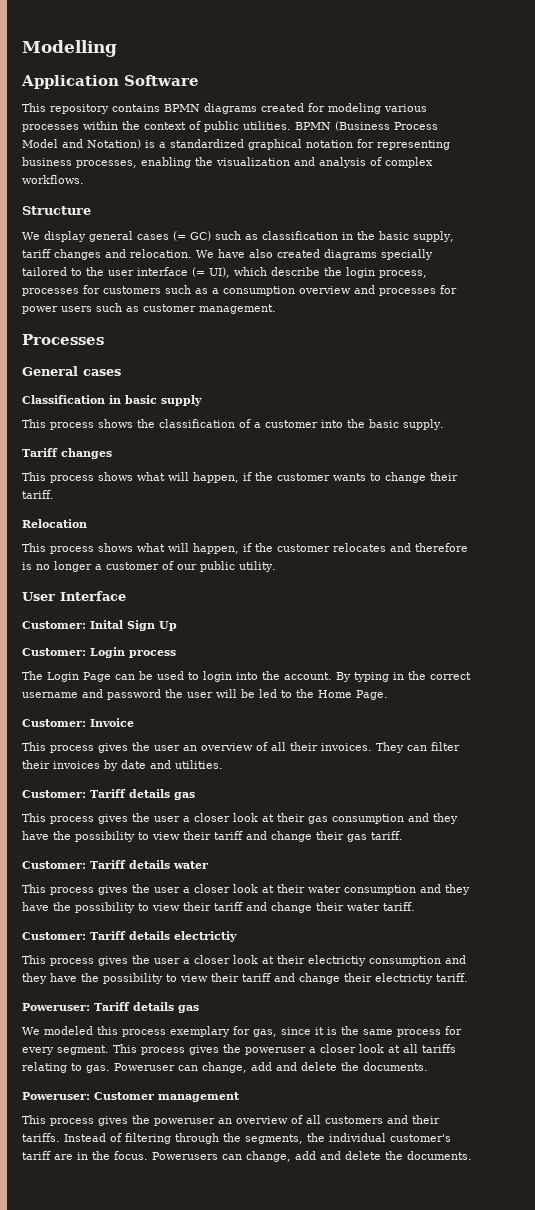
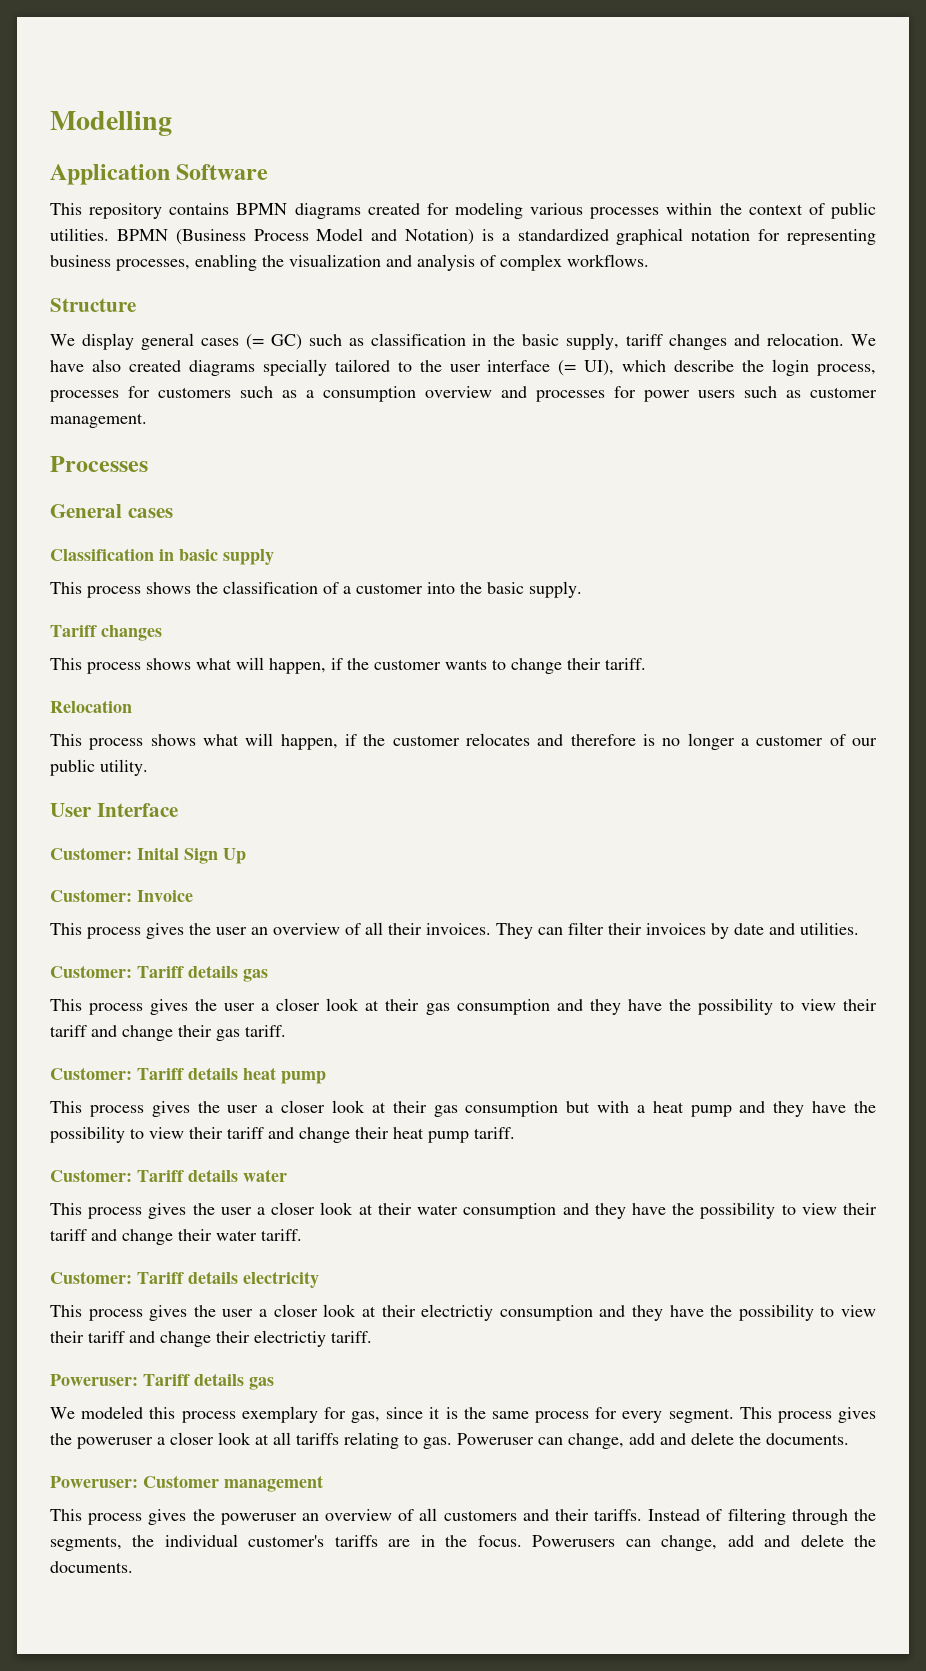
[22,647,176,658] [22,671,471,682] [22,689,388,700] // Customer: Login process // The Login Page can be used to login into the account. By typing in the correct username and password the user will be led to the Home Page. -> (246, 856) none
(403, 835) none -> [50,1067,326,1084] [50,1100,877,1117] [50,1126,515,1143] // Customer: Tariff details heat pump // This process gives the user a closer look at their gas consumption but with a heat pump and they have the possibility to view their tariff and change their heat pump tariff.
[174,931,237,942] electrictiy -> [243,1271,319,1288] electricity
[22,1151,51,1160] tariff -> [334,1535,378,1547] tariffs

